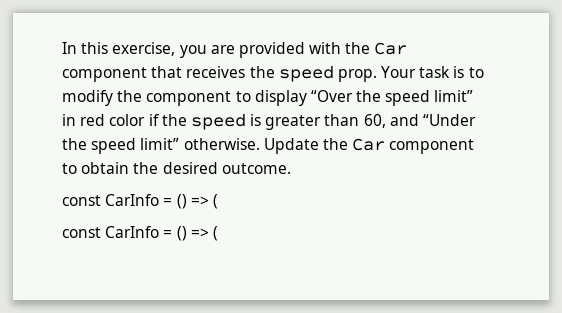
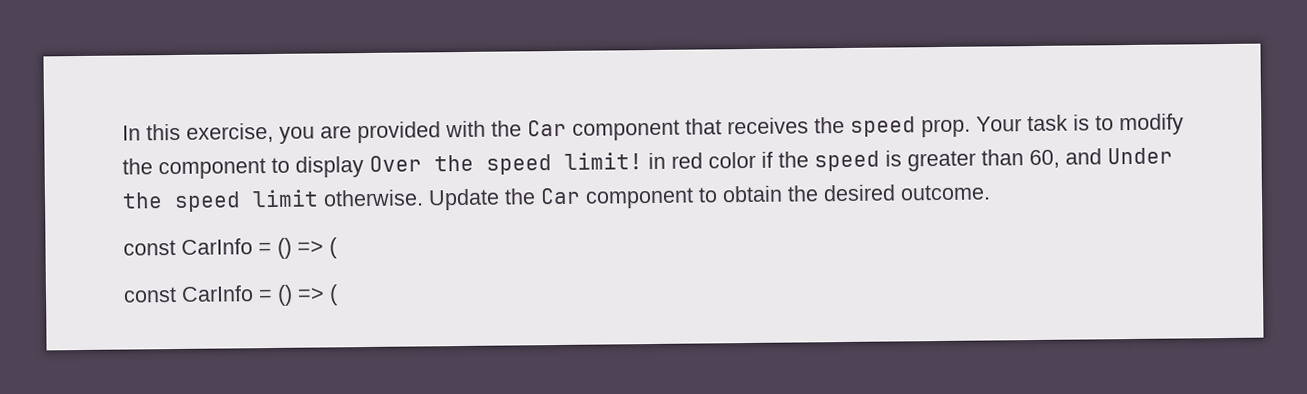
[310,90,474,106] “Over the speed limit” -> [369,152,643,175] Over the speed limit!
[423,114,477,126] [62,138,180,154] “Under the speed limit” -> [1107,147,1173,165] [122,189,319,213] Under the speed limit

